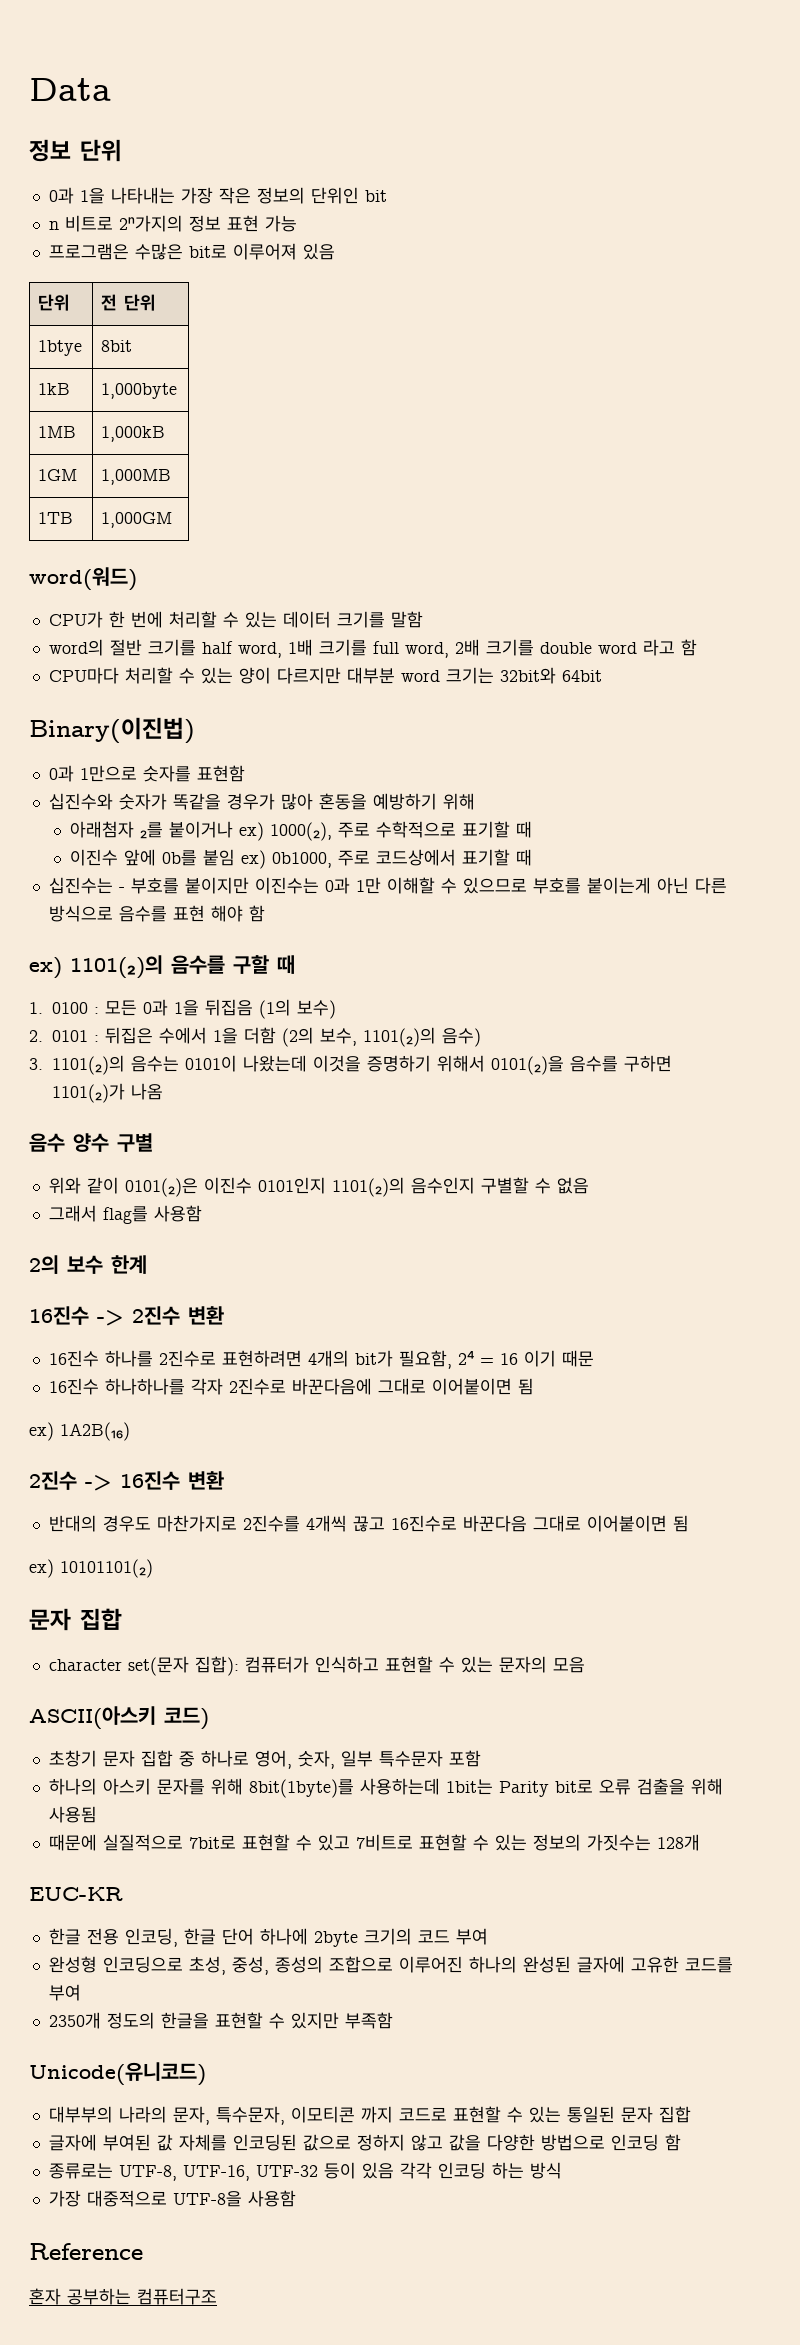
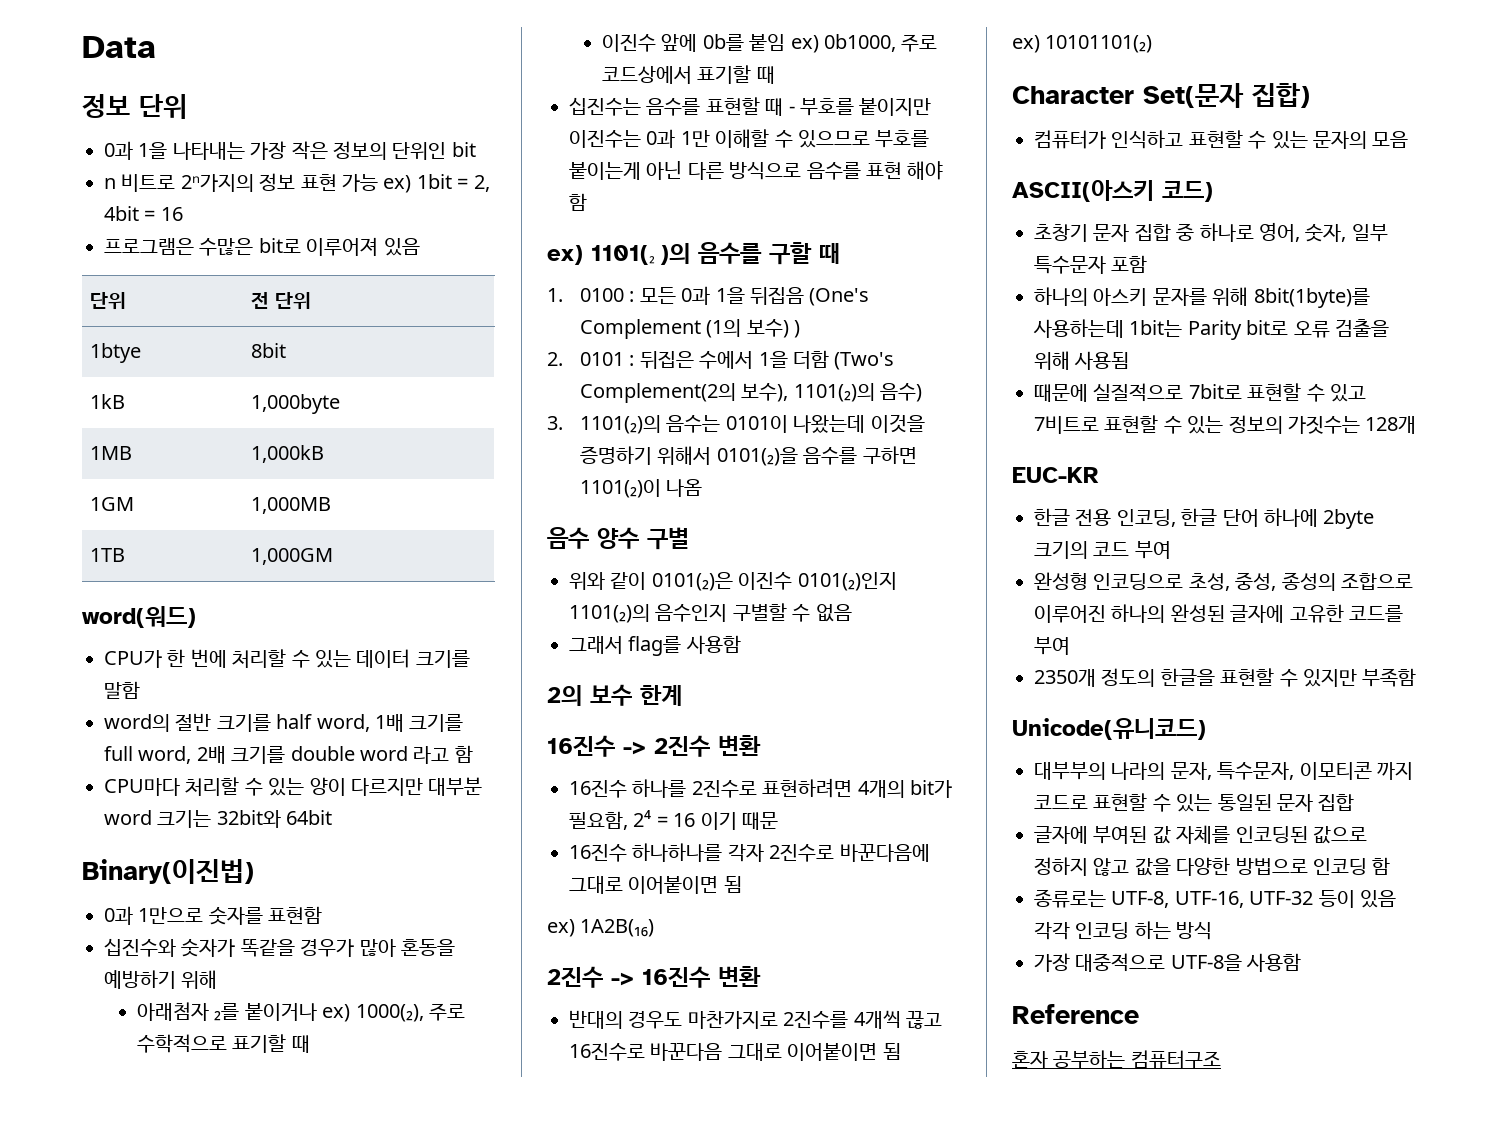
(297, 223) none -> [383,174,490,193] [104,206,183,221] ex) 1bit = 2, 4bit = 16
(113, 885) none -> [646,97,784,116] 음수를 표현할 때
(253, 1007) none -> [809,288,870,306] [579,319,701,339] (One's Complement
(336, 1009) none -> [794,320,801,338] )
[282,1027,357,1047] (2의 보수, -> [834,352,895,370] [579,383,789,403] (Two's Complement(2의 보수),
[52,1083,125,1103] 1101(₂)가 -> [579,479,661,498] 1101(₂)이
[257,1177,326,1194] 0101인지 -> [797,572,897,591] 0101(₂)인지
[29,1608,122,1631] [48,1656,239,1676] 문자 집합 // character set(문자 집합): -> [1012,83,1310,108] Character Set(문자 집합) //

